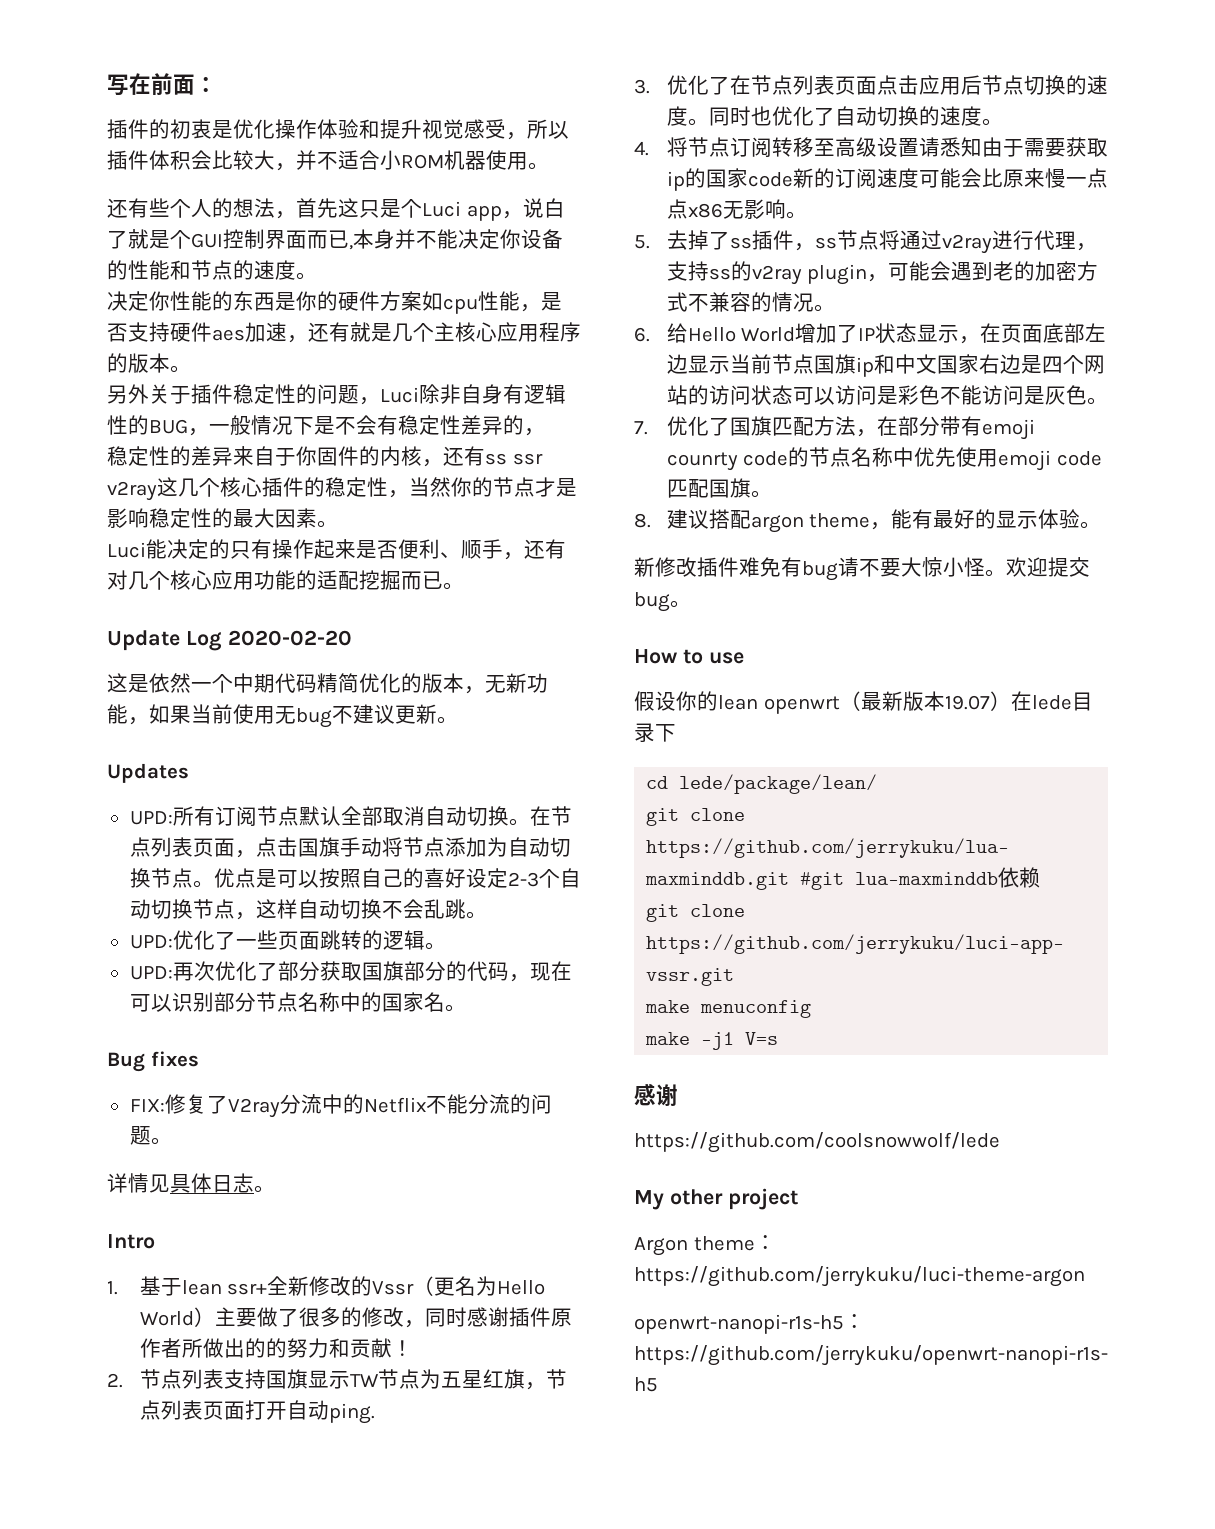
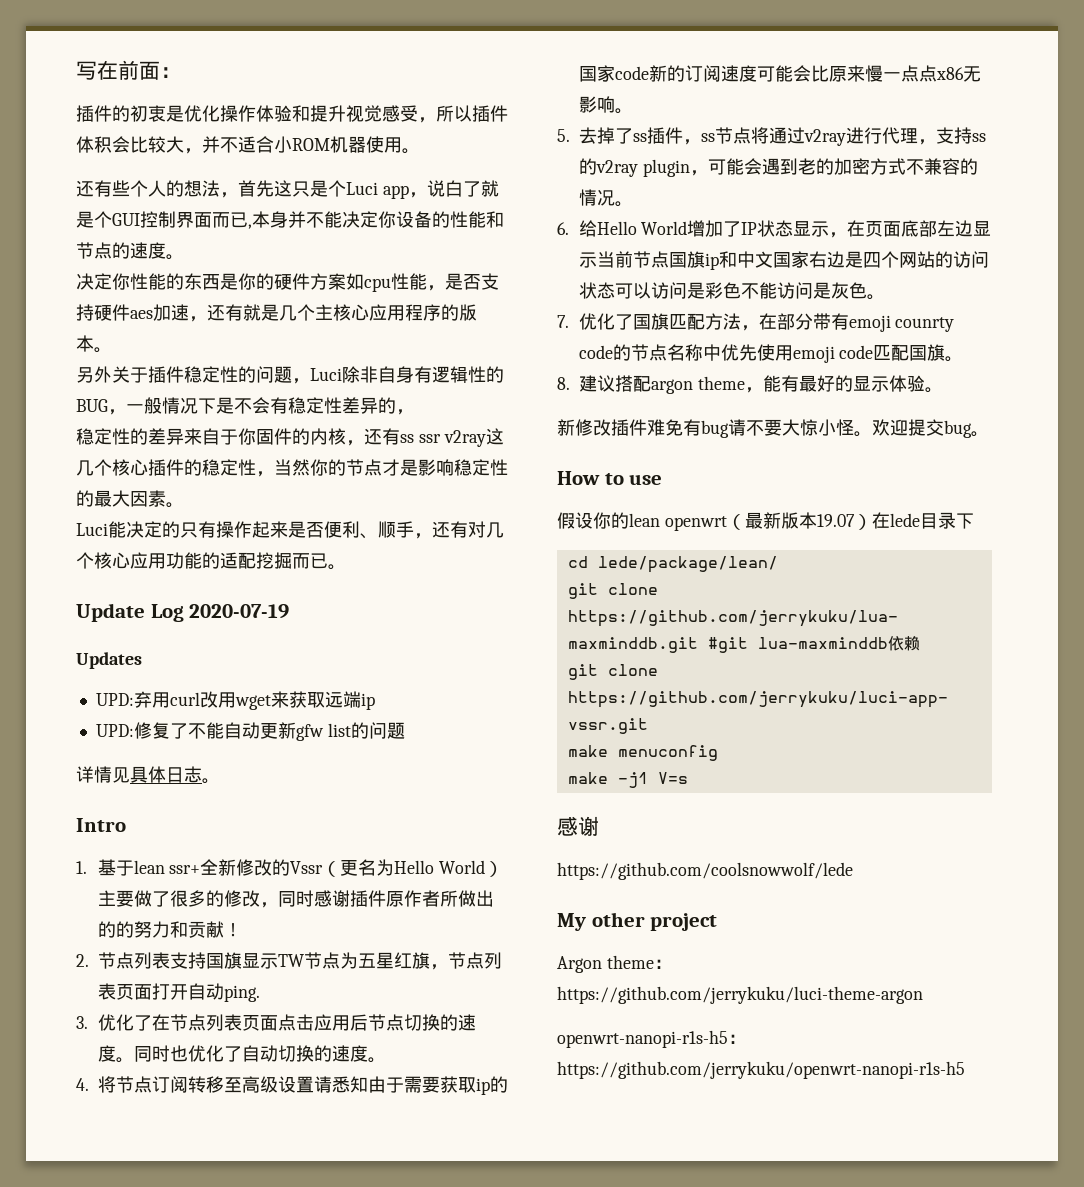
[227,630,352,646] [107,673,548,694] [107,704,458,728] [107,763,189,783] [129,806,572,826] [129,837,571,858] [129,868,581,888] [129,899,487,920] [129,930,446,950] [129,961,572,982] [129,992,466,1012] [107,1051,199,1072] [129,1094,552,1118] [129,1126,172,1145] 2020-02-20 // 这是依然一个中期代码精简优化的版本，无新功能，如果当前使用无bug不建议更新。 // Updates // UPD:所有订阅节点默认全部取消自动切换。在节点列表页面，点击国旗手动将节点添加为自动切换节点。优点是可以按照自己的喜好设定2-3个自动切换节点，这样自动切换不会乱跳。 // UPD:优化了一些页面跳转的逻辑。 // UPD:再次优化了部分获取国旗部分的代码，现在可以识别部分节点名称中的国家名。 // Bug fixes // FIX:修复了V2ray分流中的Netflix不能分流的问题。 -> [189,604,290,619] [76,652,142,669] [95,691,375,710] [95,722,405,741] 2020-07-19 // Updates // UPD:弃用curl改用wget来获取远端ip // UPD:修复了不能自动更新gfw list的问题

